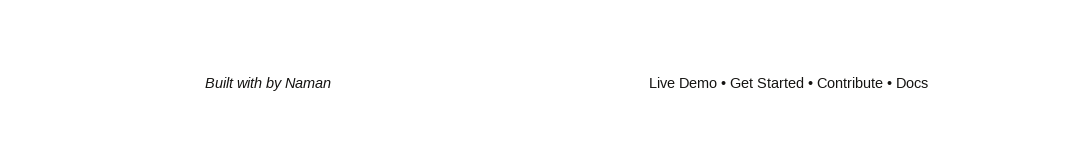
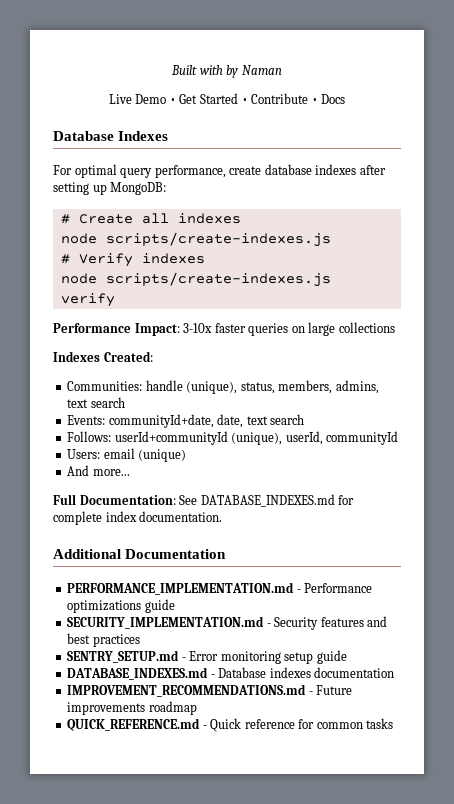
(928, 83) none -> [53,131,169,141] [53,164,386,178] [53,182,167,195] [60,213,241,224] [60,232,331,247] [60,253,205,267] [60,272,331,287] [60,293,115,307] [53,322,395,336] [53,351,153,362] [67,380,379,394] [67,397,125,408] [67,414,305,428] [67,431,399,445] [67,448,187,462] [67,465,130,476] [53,494,355,507] [53,511,223,525] [53,549,227,559] [67,582,373,595] [67,599,175,613] [67,616,388,630] [67,633,140,647] [67,650,347,664] [67,667,395,680] [67,684,353,697] [67,701,197,715] [67,718,394,732] // Database Indexes // For optimal query performance, create database indexes after setting up MongoDB: // # Create all indexes // node scripts/create-indexes.js // # Verify indexes // node scripts/create-indexes.js verify // Performance Impact: 3-10x faster queries on large collections // Indexes Created: // Communities: handle (unique), status, members, admins, text search // Events: communityId+date, date, text search // Follows: userId+communityId (unique), userId, communityId // Users: email (unique) // And more... // Full Documentation: See DATABASE_INDEXES.md for complete index documentation. // Additional Documentation // PERFORMANCE_IMPLEMENTATION.md - Performance optimizations guide // SECURITY_IMPLEMENTATION.md - Security features and best practices // SENTRY_SETUP.md - Error monitoring setup guide // DATABASE_INDEXES.md - Database indexes documentation // IMPROVEMENT_RECOMMENDATIONS.md - Future improvements roadmap // QUICK_REFERENCE.md - Quick reference for common tasks

